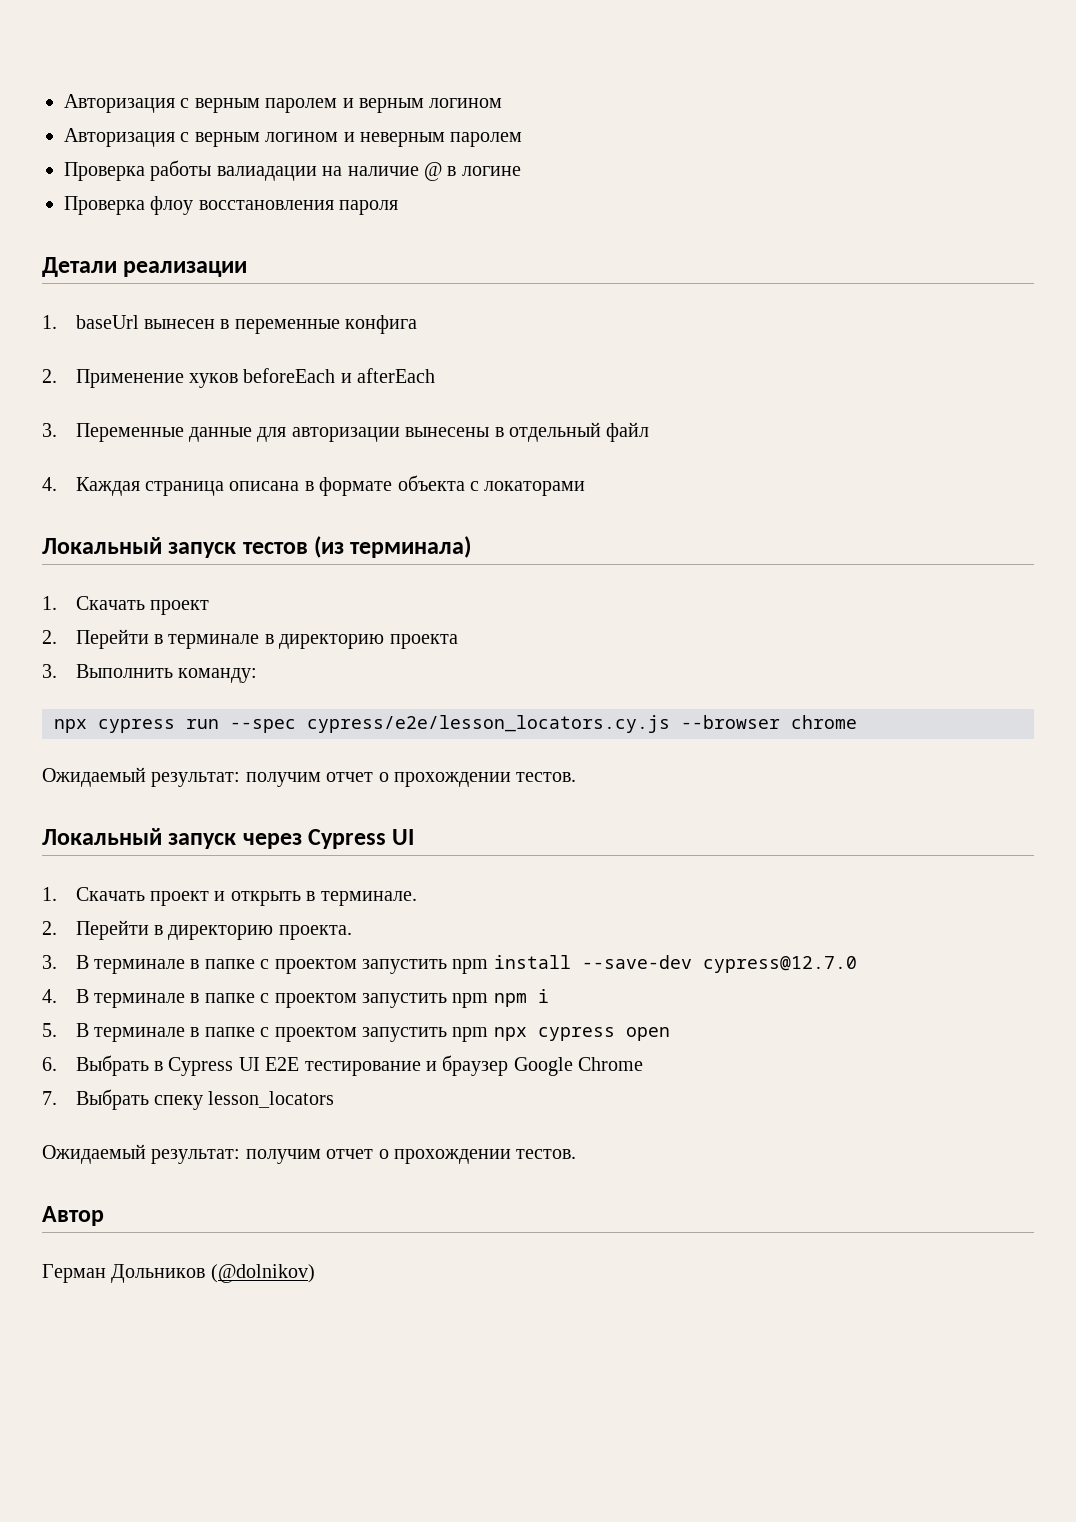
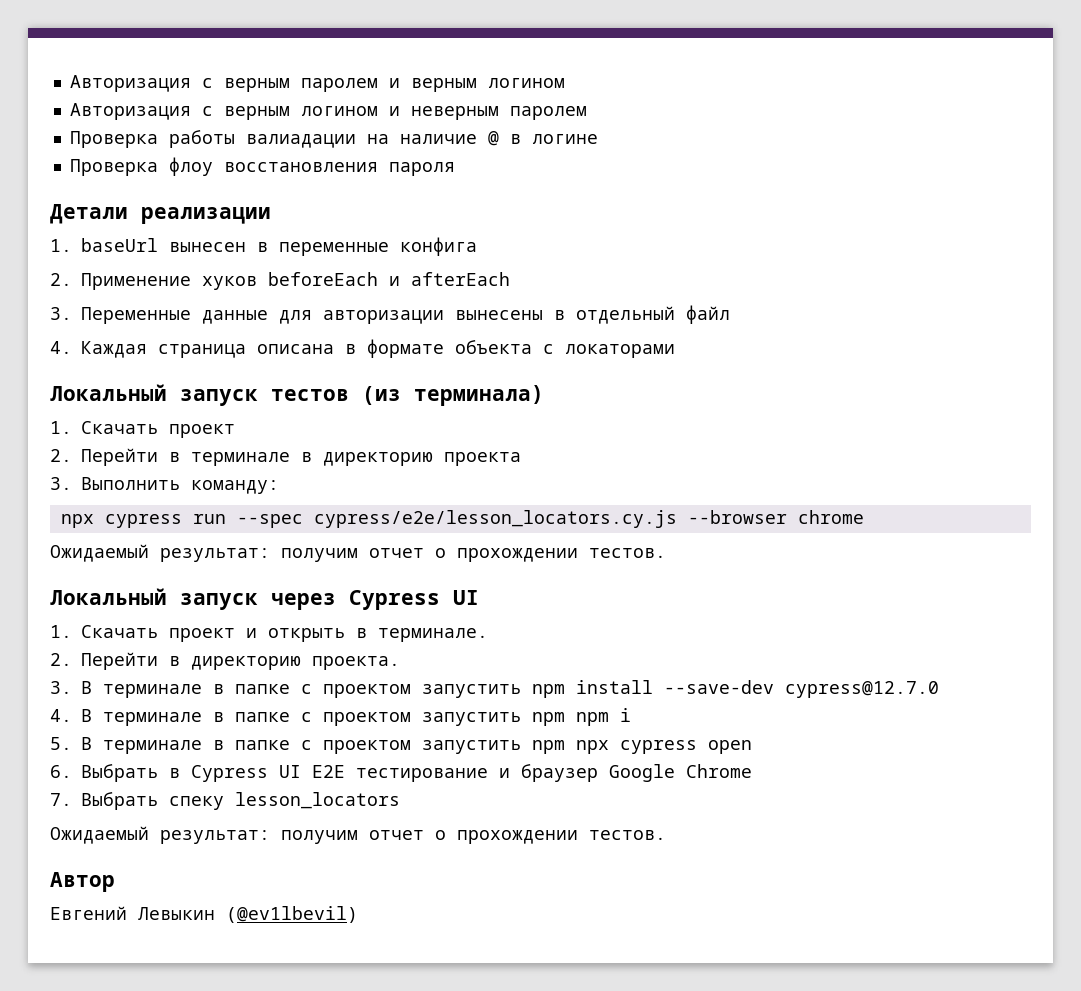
[42,1264,315,1283] Герман Дольников (@dolnikov) -> [50,906,358,923] Евгений Левыкин (@ev1lbevil)

